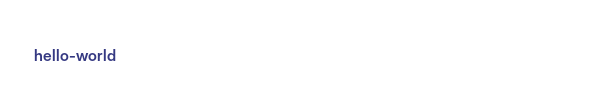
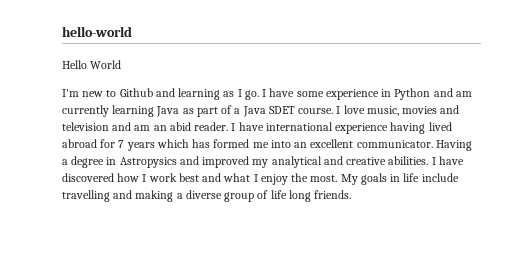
(116, 55) none -> [62,60,122,69] [62,88,472,100] [62,105,460,117] [62,122,452,134] [62,139,472,151] [62,156,464,168] [62,173,459,185] [62,190,352,202] // Hello World // I'm new to Github and learning as I go. I have some experience in Python and am currently learning Java as part of a Java SDET course. I love music, movies and television and am an abid reader. I have international experience having lived abroad for 7 years which has formed me into an excellent communicator. Having a degree in Astropysics and improved my analytical and creative abilities. I have discovered how I work best and what I enjoy the most. My goals in life include travelling and making a diverse group of life long friends.

